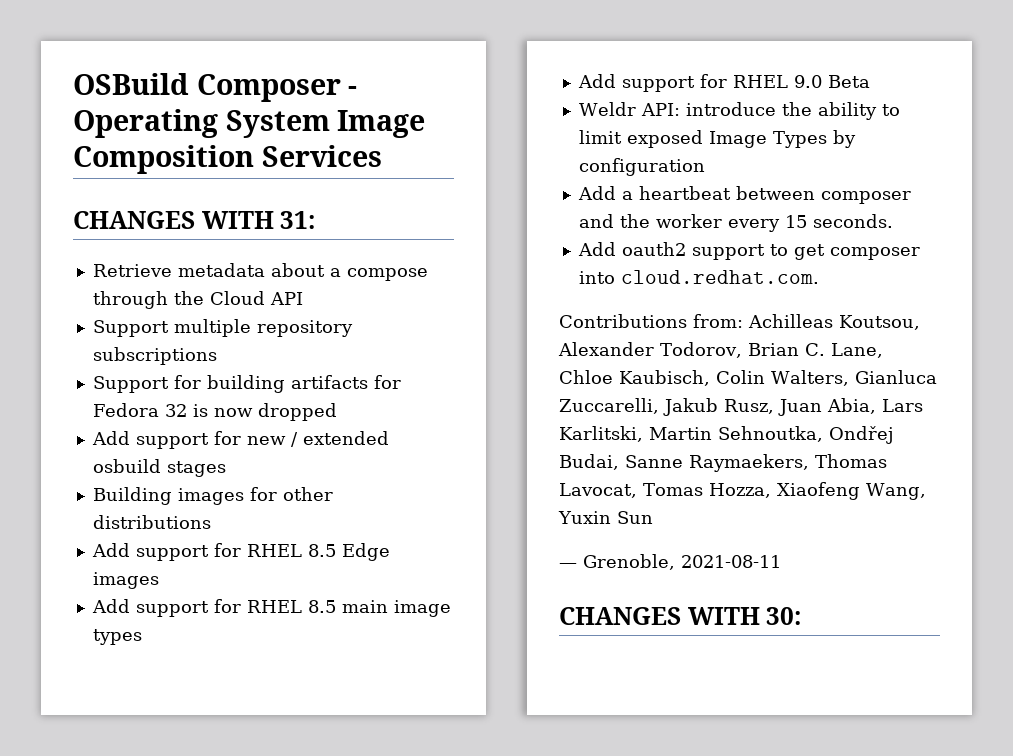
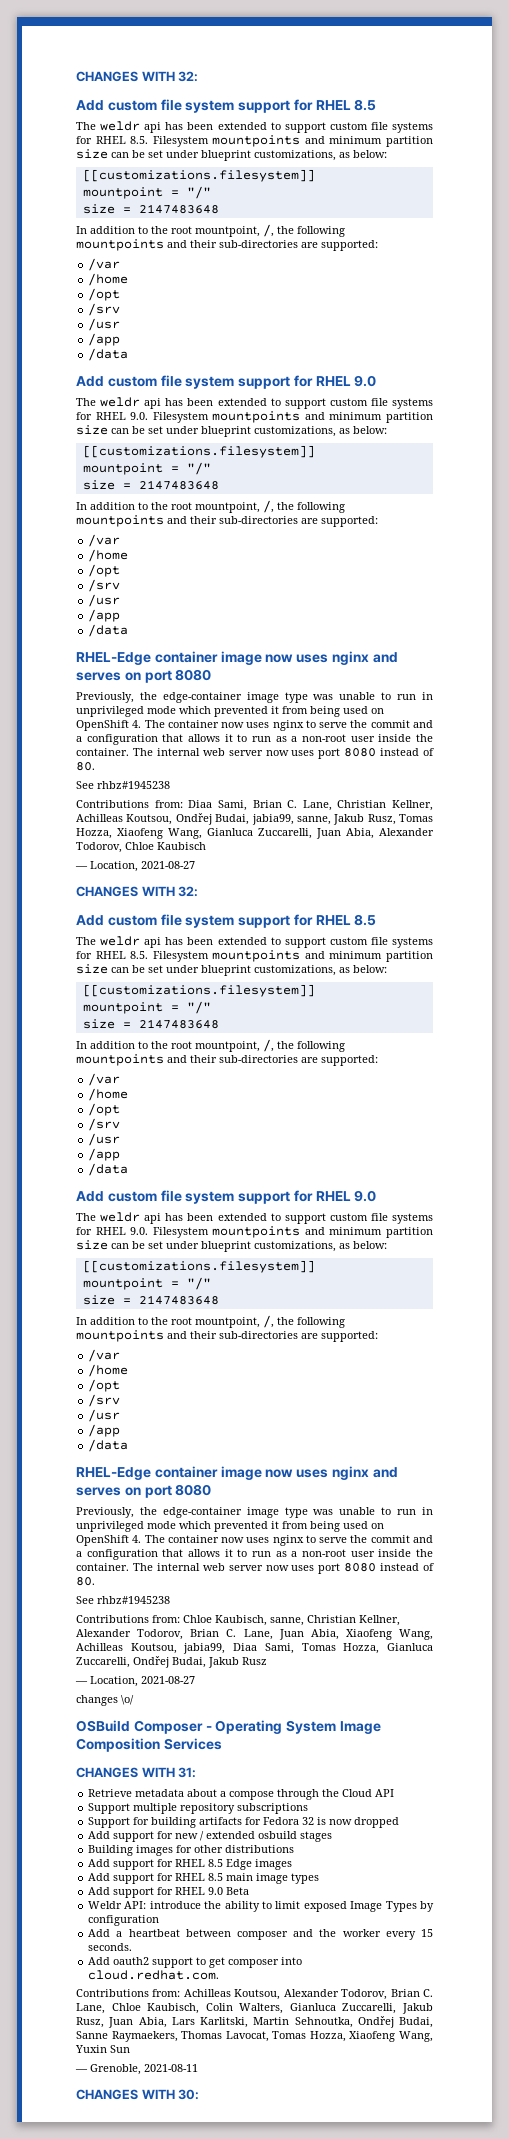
(73, 84) none -> [76,71,199,82] [76,99,377,113] [76,121,433,133] [76,135,433,147] [76,149,387,161] [82,169,315,182] [82,186,211,199] [82,204,219,214] [76,224,345,237] [76,239,378,251] [88,258,121,271] [88,273,129,286] [88,288,121,301] [88,303,121,316] [88,318,121,331] [88,333,121,346] [88,348,129,361] [76,375,377,389] [76,397,433,409] [76,411,433,423] [76,425,387,437] [82,445,315,458] [82,462,211,475] [82,480,219,490] [76,500,345,513] [76,515,378,527] [88,534,121,547] [88,549,129,562] [88,564,121,577] [88,579,121,592] [88,594,121,607] [88,609,121,622] [88,624,129,637] [76,651,398,665] [76,669,212,683] [76,692,434,703] [76,706,384,717] [76,720,433,731] [76,734,433,745] [76,748,434,759] [76,762,95,771] [76,781,170,789] [76,800,433,811] [76,813,433,825] [76,828,434,839] [76,842,206,853] [75,861,195,872] [76,886,199,897] [76,914,377,928] [76,936,433,948] [76,950,433,962] [76,964,387,976] [82,984,315,997] [82,1001,211,1014] [82,1019,219,1029] [76,1039,345,1052] [76,1054,378,1066] [88,1073,121,1086] [88,1088,129,1101] [88,1103,121,1116] [88,1118,121,1131] [88,1133,121,1146] [88,1148,121,1161] [88,1163,129,1176] [76,1190,377,1204] [76,1212,433,1224] [76,1226,433,1238] [76,1240,387,1252] [82,1260,315,1273] [82,1277,211,1290] [82,1295,219,1305] [76,1315,345,1328] [76,1330,378,1342] [88,1349,121,1362] [88,1364,129,1377] [88,1379,121,1392] [88,1394,121,1407] [88,1409,121,1422] [88,1424,121,1437] [88,1439,129,1452] [76,1466,398,1480] [76,1484,212,1498] [76,1507,434,1518] [76,1521,384,1532] [76,1535,433,1546] [76,1549,433,1560] [76,1563,434,1574] [76,1577,95,1586] [76,1596,170,1604] [76,1615,400,1626] [76,1629,433,1640] [76,1643,434,1654] [76,1656,267,1668] [75,1676,195,1687] [76,1695,134,1706] CHANGES WITH 32: // Add custom file system support for RHEL 8.5 // The weldr api has been extended to support custom file systems for RHEL 8.5. Filesystem mountpoints and minimum partition size can be set under blueprint customizations, as below: // [[customizations.filesystem]] // mountpoint = "/" // size = 2147483648 // In addition to the root mountpoint, /, the following mountpoints and their sub-directories are supported: // /var // /home // /opt // /srv // /usr // /app // /data // Add custom file system support for RHEL 9.0 // The weldr api has been extended to support custom file systems for RHEL 9.0. Filesystem mountpoints and minimum partition size can be set under blueprint customizations, as below: // [[customizations.filesystem]] // mountpoint = "/" // size = 2147483648 // In addition to the root mountpoint, /, the following mountpoints and their sub-directories are supported: // /var // /home // /opt // /srv // /usr // /app // /data // RHEL-Edge container image now uses nginx and serves on port 8080 // Previously, the edge-container image type was unable to run in unprivileged mode which prevented it from being used on OpenShift 4. The container now uses nginx to serve the commit and a configuration that allows it to run as a non-root user inside the container. The internal web server now uses port 8080 instead of 80. // See rhbz#1945238 // Contributions from: Diaa Sami, Brian C. Lane, Christian Kellner, Achilleas Koutsou, Ondřej Budai, jabia99, sanne, Jakub Rusz, Tomas Hozza, Xiaofeng Wang, Gianluca Zuccarelli, Juan Abia, Alexander Todorov, Chloe Kaubisch // — Location, 2021-08-27 // CHANGES WITH 32: // Add custom file system support for RHEL 8.5 // The weldr api has been extended to support custom file systems for RHEL 8.5. Filesystem mountpoints and minimum partition size can be set under blueprint customizations, as below: // [[customizations.filesystem]] // mountpoint = "/" // size = 2147483648 // In addition to the root mountpoint, /, the following mountpoints and their sub-directories are supported: // /var // /home // /opt // /srv // /usr // /app // /data // Add custom file system support for RHEL 9.0 // The weldr api has been extended to support custom file systems for RHEL 9.0. Filesystem mountpoints and minimum partition size can be set under blueprint customizations, as below: // [[customizations.filesystem]] // mountpoint = "/" // size = 2147483648 // In addition to the root mountpoint, /, the following mountpoints and their sub-directories are supported: // /var // /home // /opt // /srv // /usr // /app // /data // RHEL-Edge container image now uses nginx and serves on port 8080 // Previously, the edge-container image type was unable to run in unprivileged mode which prevented it from being used on OpenShift 4. The container now uses nginx to serve the commit and a configuration that allows it to run as a non-root user inside the container. The internal web server now uses port 8080 instead of 80. // See rhbz#1945238 // Contributions from: Chloe Kaubisch, sanne, Christian Kellner, Alexander Todorov, Brian C. Lane, Juan Abia, Xiaofeng Wang, Achilleas Koutsou, jabia99, Diaa Sami, Tomas Hozza, Gianluca Zuccarelli, Ondřej Budai, Jakub Rusz // — Location, 2021-08-27 // changes \o/ //

